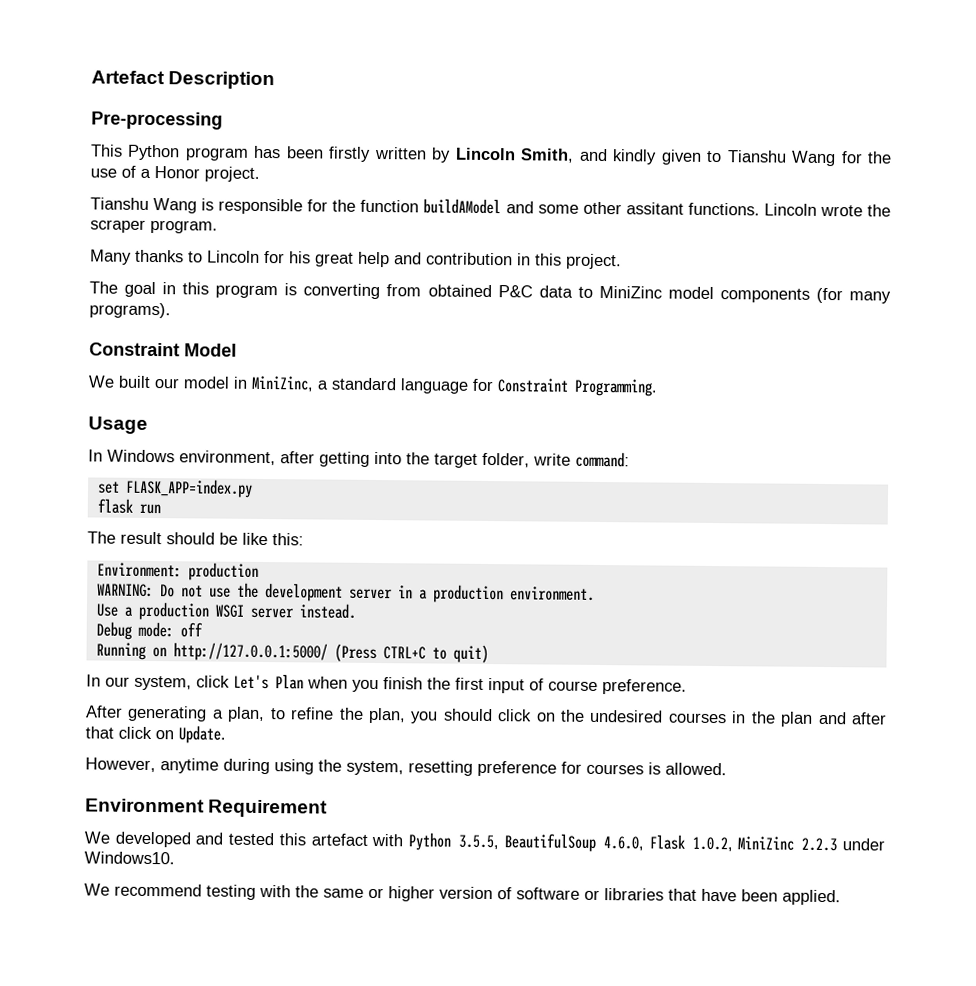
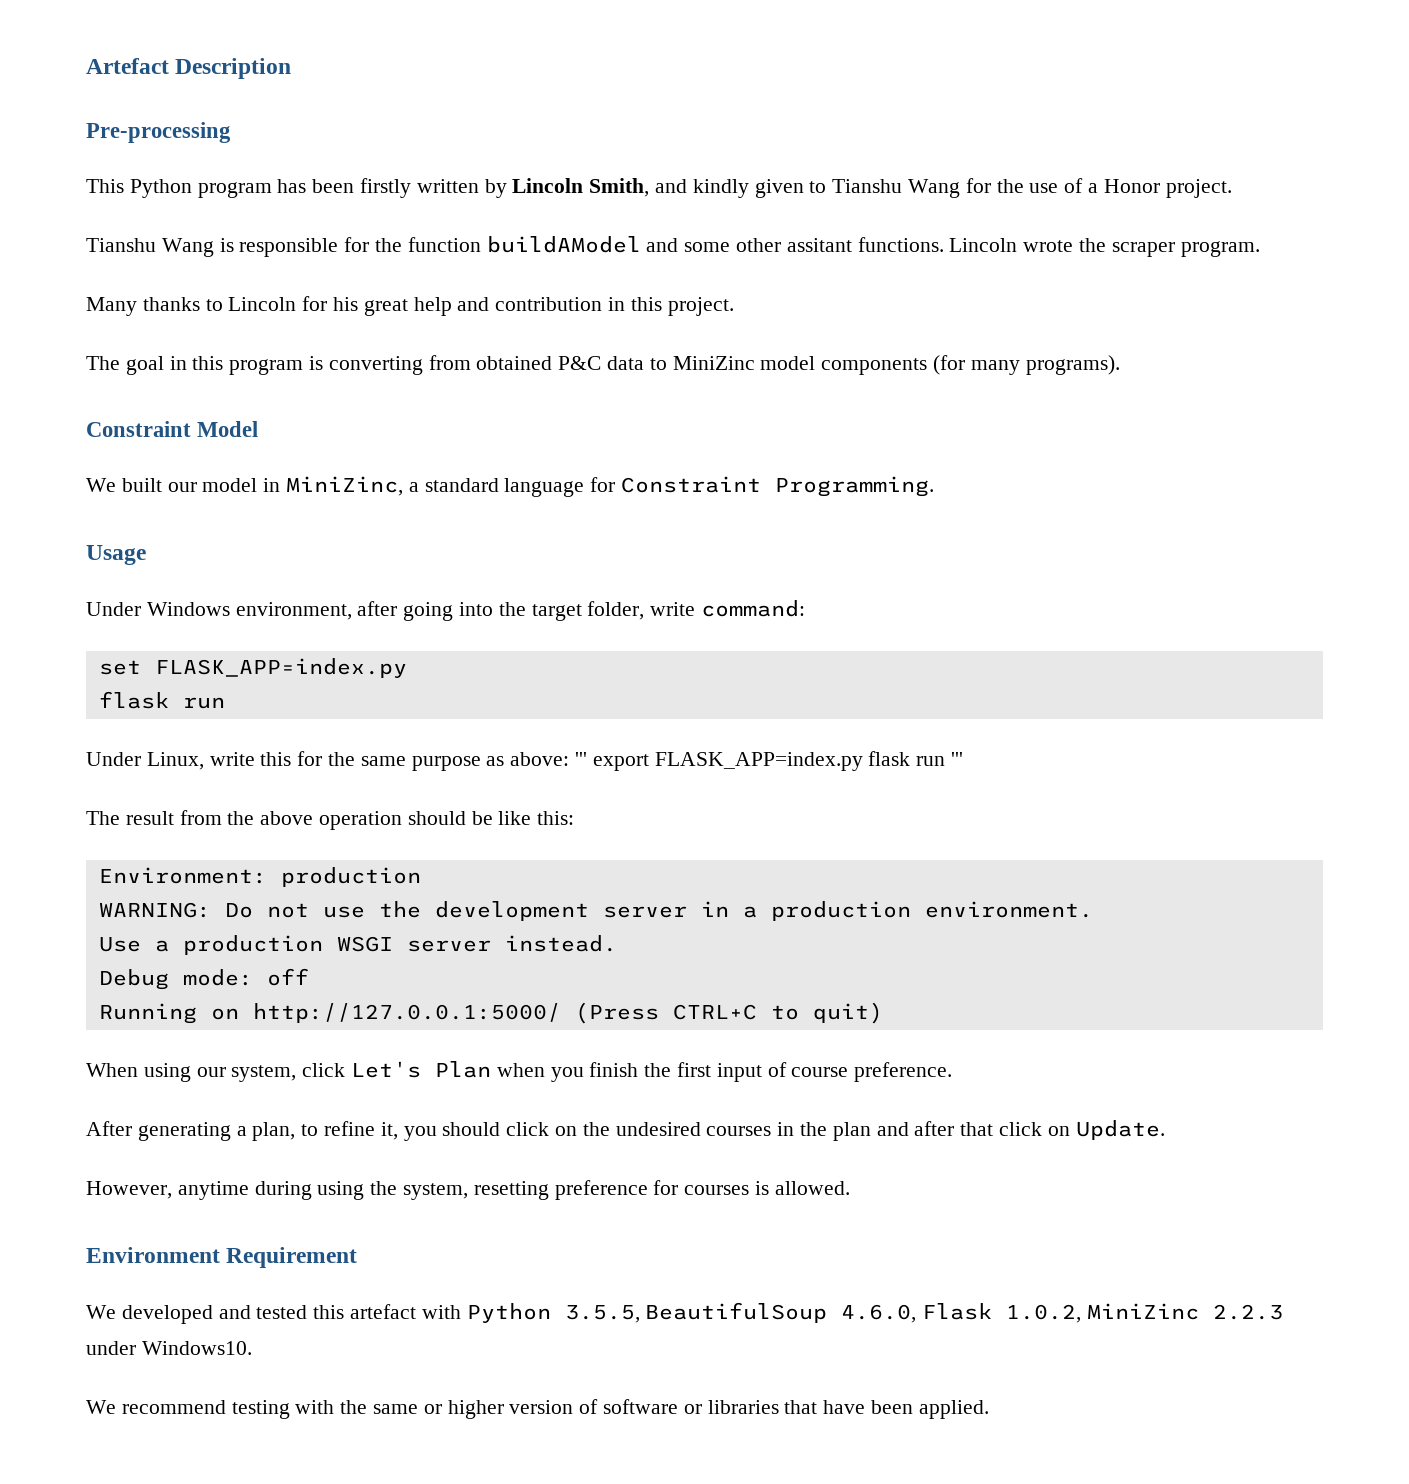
[88,449,103,462] In -> [86,602,141,616] Under
[319,451,370,467] getting -> [403,602,454,621] going
[87,531,162,545] The result -> [86,751,964,771] [86,810,403,830] Under Linux, write this for the same purpose as above: ''' export FLASK_APP=index.py flask run ''' // The result from the above operation
[86,674,101,687] In -> [86,1063,191,1082] When using
[338,707,406,724] the plan, -> [380,1122,398,1140] it,

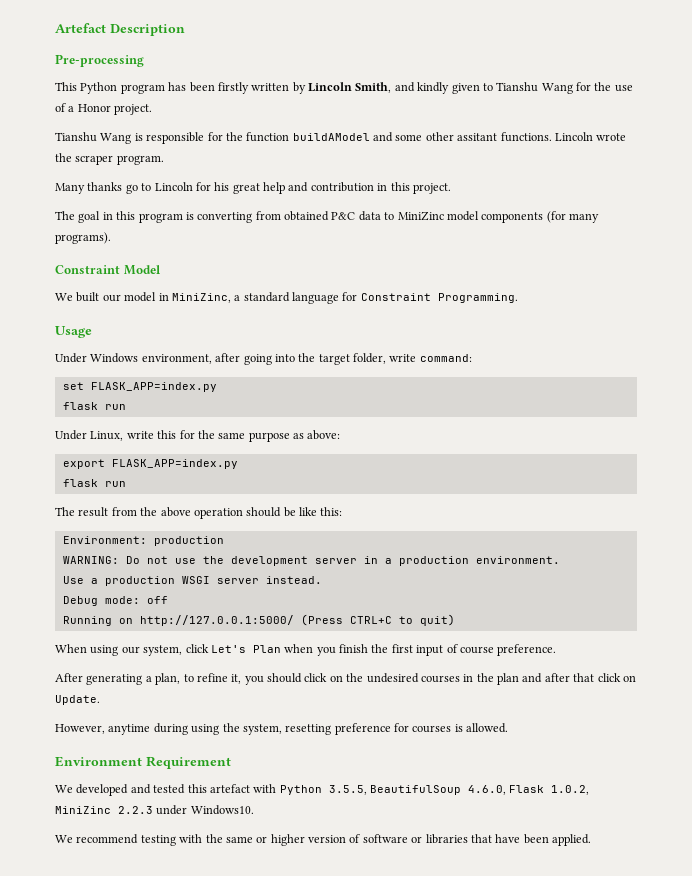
(200, 304) none -> [125,184,138,194] go
[575,752,588,766] ''' -> (341, 435) //
[868,751,964,766] flask run ''' -> [62,479,126,487] // flask run

